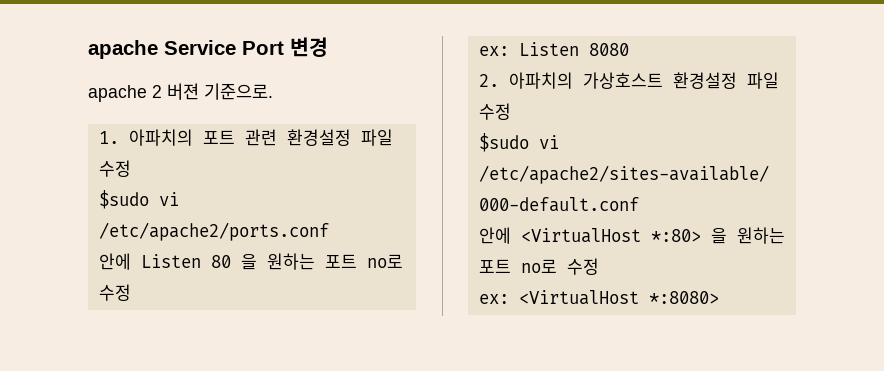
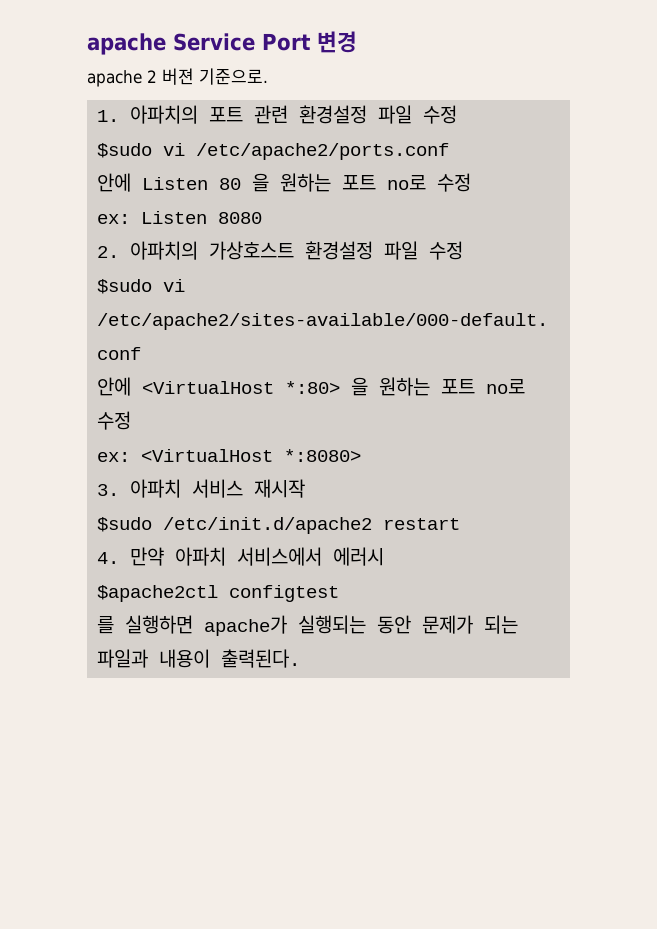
(719, 297) none -> [97,479,306,498] [97,517,461,534] [97,547,385,566] [97,585,340,602] [97,615,519,636] [97,649,301,668] // 3. 아파치 서비스 재시작 // $sudo /etc/init.d/apache2 restart // 4. 만약 아파치 서비스에서 에러시 // $apache2ctl configtest // 를 실행하면 apache가 실행되는 동안 문제가 되는 파일과 내용이 출력된다.

